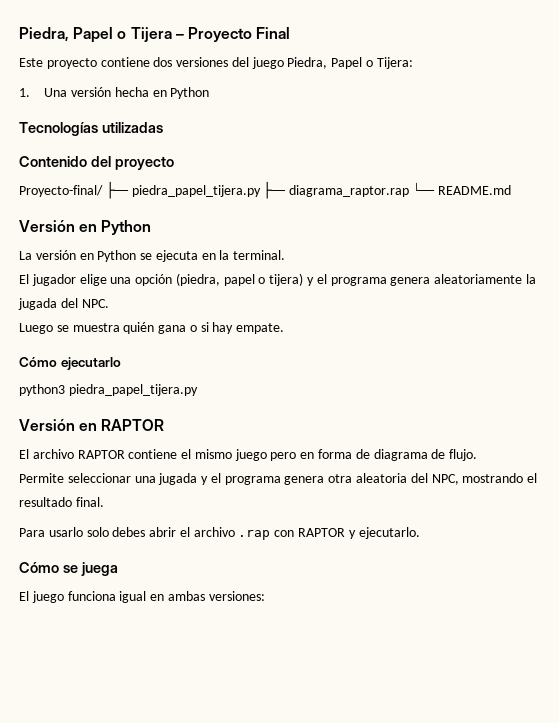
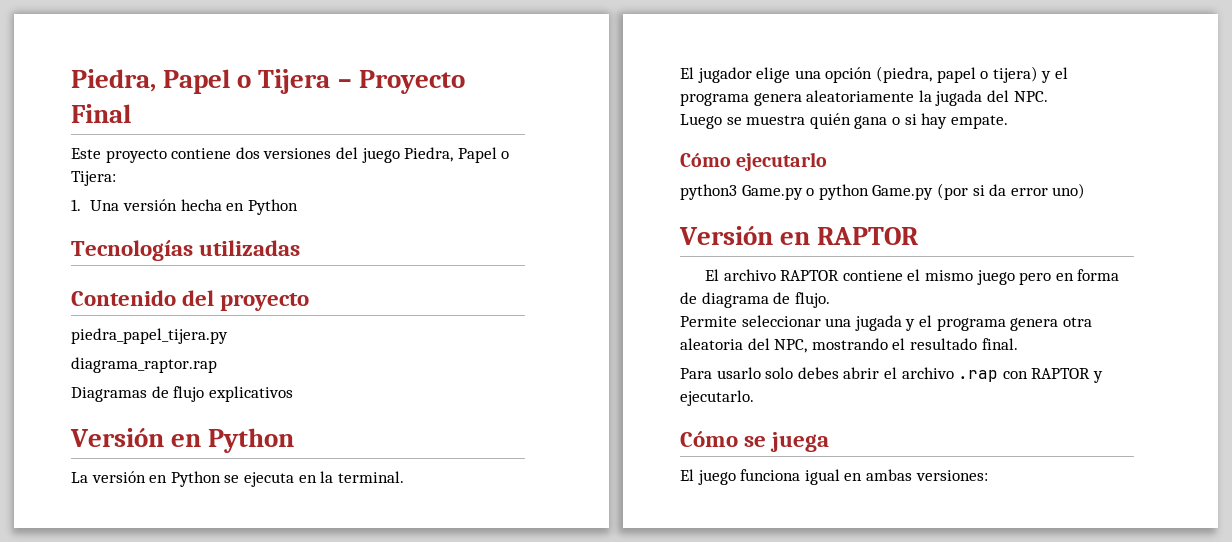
[19,181,287,199] Proyecto-final/ ├── piedra_papel_tijera.py ├── -> [71,328,228,344] piedra_papel_tijera.py //
[412,182,511,195] └── README.md -> [71,386,293,402] // Diagramas de flujo explicativos
[68,384,198,396] piedra_papel_tijera.py -> [741,183,1086,200] Game.py o python Game.py (por si da error uno)

